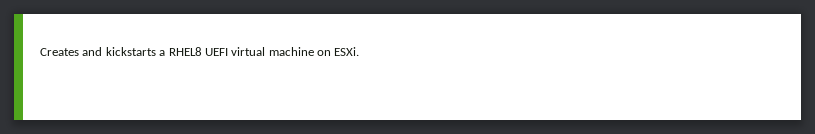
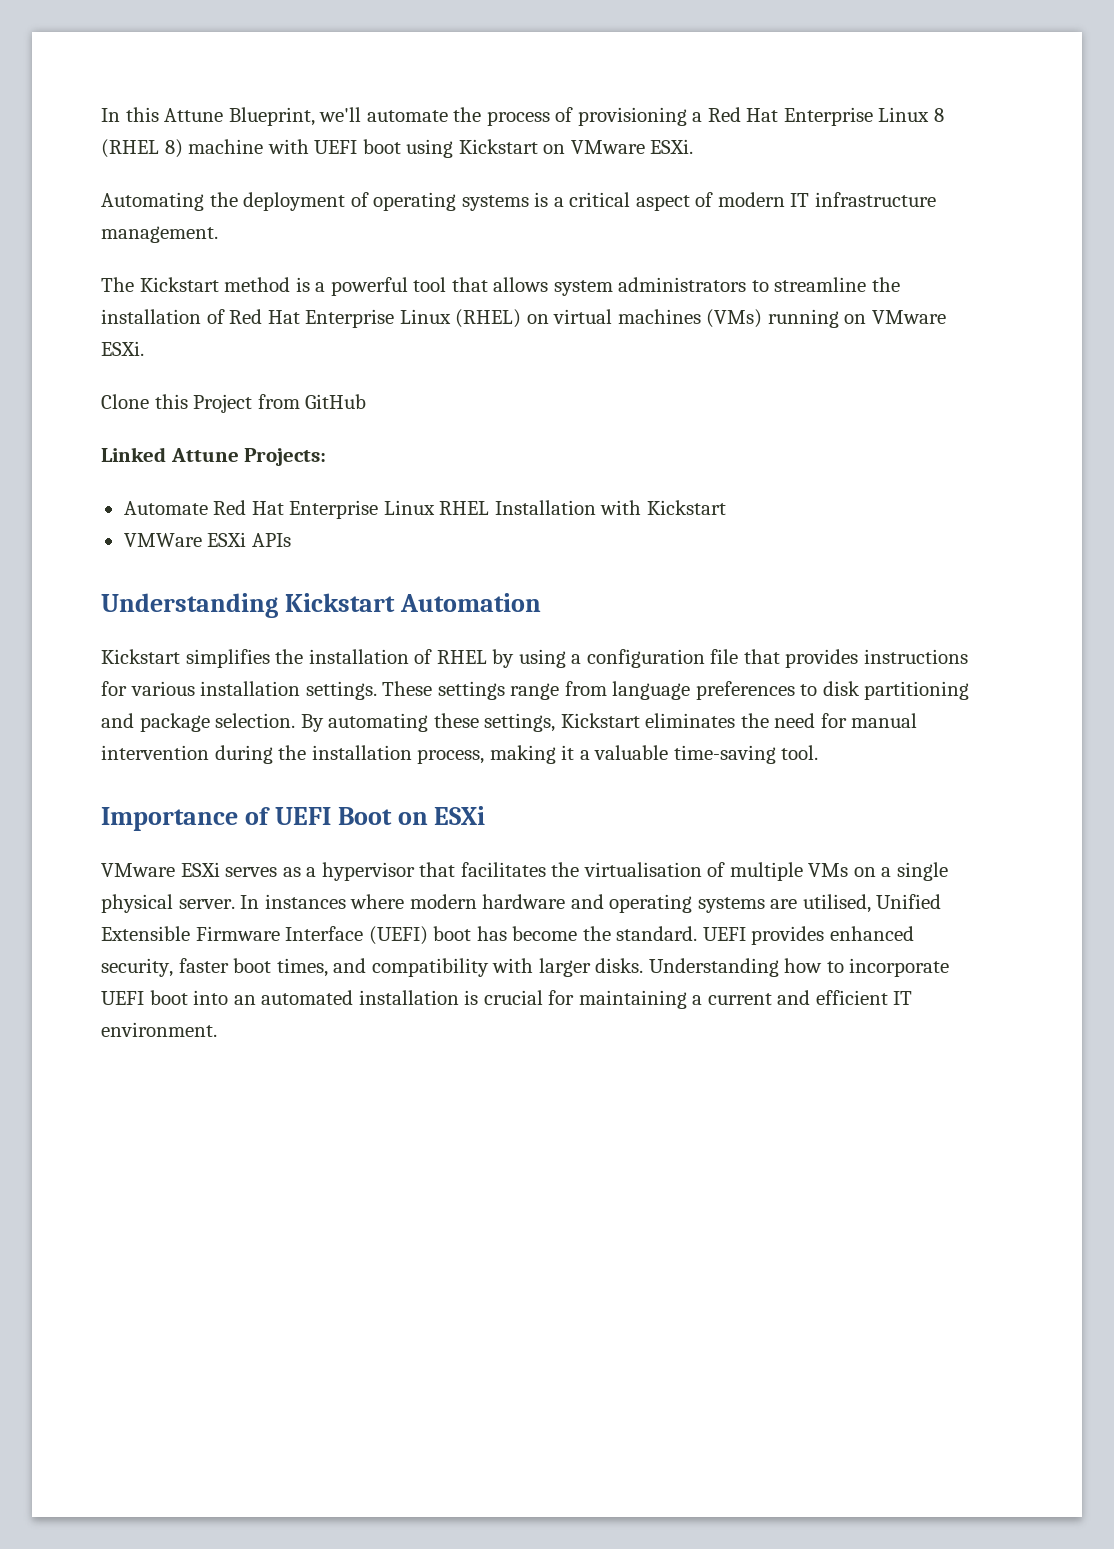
[40,47,360,56] Creates and kickstarts a RHEL8 UEFI virtual machine on ESXi. -> [101,107,945,126] [101,139,694,158] [101,192,936,211] [101,226,218,243] [101,277,900,296] [101,309,946,328] [101,341,144,356] [101,394,367,413] [101,447,327,466] [123,500,726,519] [123,532,291,547] [101,593,541,618] [101,649,968,668] [101,681,970,700] [101,713,918,732] [101,745,819,764] [101,806,486,831] [101,862,949,881] [101,894,942,913] [101,926,914,945] [101,958,950,977] [101,990,913,1009] [101,1022,217,1037] In this Attune Blueprint, we'll automate the process of provisioning a Red Hat Enterprise Linux 8 (RHEL 8) machine with UEFI boot using Kickstart on VMware ESXi. // Automating the deployment of operating systems is a critical aspect of modern IT infrastructure management. // The Kickstart method is a powerful tool that allows system administrators to streamline the installation of Red Hat Enterprise Linux (RHEL) on virtual machines (VMs) running on VMware ESXi. // Clone this Project from GitHub // Linked Attune Projects: // Automate Red Hat Enterprise Linux RHEL Installation with Kickstart // VMWare ESXi APIs // Understanding Kickstart Automation // Kickstart simplifies the installation of RHEL by using a configuration file that provides instructions for various installation settings. These settings range from language preferences to disk partitioning and package selection. By automating these settings, Kickstart eliminates the need for manual intervention during the installation process, making it a valuable time-saving tool. // Importance of UEFI Boot on ESXi // VMware ESXi serves as a hypervisor that facilitates the virtualisation of multiple VMs on a single physical server. In instances where modern hardware and operating systems are utilised, Unified Extensible Firmware Interface (UEFI) boot has become the standard. UEFI provides enhanced security, faster boot times, and compatibility with larger disks. Understanding how to incorporate UEFI boot into an automated installation is crucial for maintaining a current and efficient IT environment.

